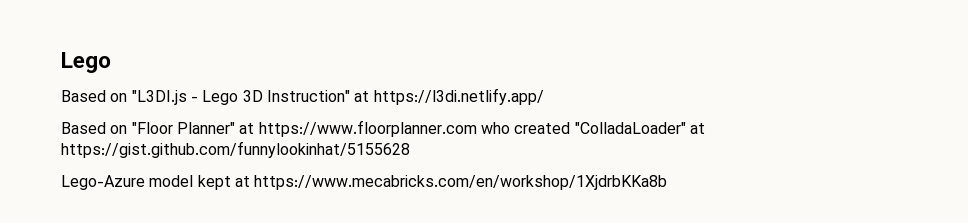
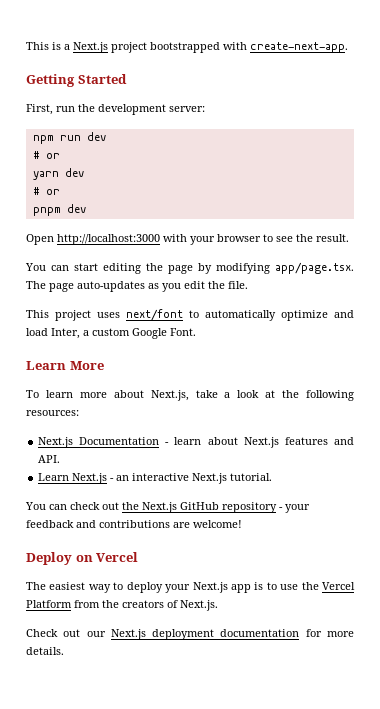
[61,52,111,73] [61,88,544,105] [61,120,705,137] [61,141,410,158] [61,175,668,190] Lego // Based on "L3DI.js - Lego 3D Instruction" at https://l3di.netlify.app/ // Based on "Floor Planner" at https://www.floorplanner.com who created "ColladaLoader" at https://gist.github.com/funnylookinhat/5155628 // Lego-Azure model kept at https://www.mecabricks.com/en/workshop/1XjdrbKKa8b -> [26,42,348,53] [26,74,127,87] [26,104,205,115] [32,132,106,144] [32,151,60,159] [32,168,84,180] [32,187,60,195] [32,204,86,216] [26,234,349,245] [25,262,354,274] [26,281,248,292] [26,309,354,321] [26,328,196,339] [26,361,104,370] [26,390,354,401] [26,410,79,416] [38,437,354,448] [38,455,61,463] [38,473,273,484] [25,502,310,513] [26,520,242,528] [26,552,139,565] [26,582,355,593] [26,600,218,611] [26,629,354,640] [26,647,64,655] This is a Next.js project bootstrapped with create-next-app. // Getting Started // First, run the development server: // npm run dev // # or // yarn dev // # or // pnpm dev // Open http://localhost:3000 with your browser to see the result. // You can start editing the page by modifying app/page.tsx. The page auto-updates as you edit the file. // This project uses next/font to automatically optimize and load Inter, a custom Google Font. // Learn More // To learn more about Next.js, take a look at the following resources: // Next.js Documentation - learn about Next.js features and API. // Learn Next.js - an interactive Next.js tutorial. // You can check out the Next.js GitHub repository - your feedback and contributions are welcome! // Deploy on Vercel // The easiest way to deploy your Next.js app is to use the Vercel Platform from the creators of Next.js. // Check out our Next.js deployment documentation for more details.

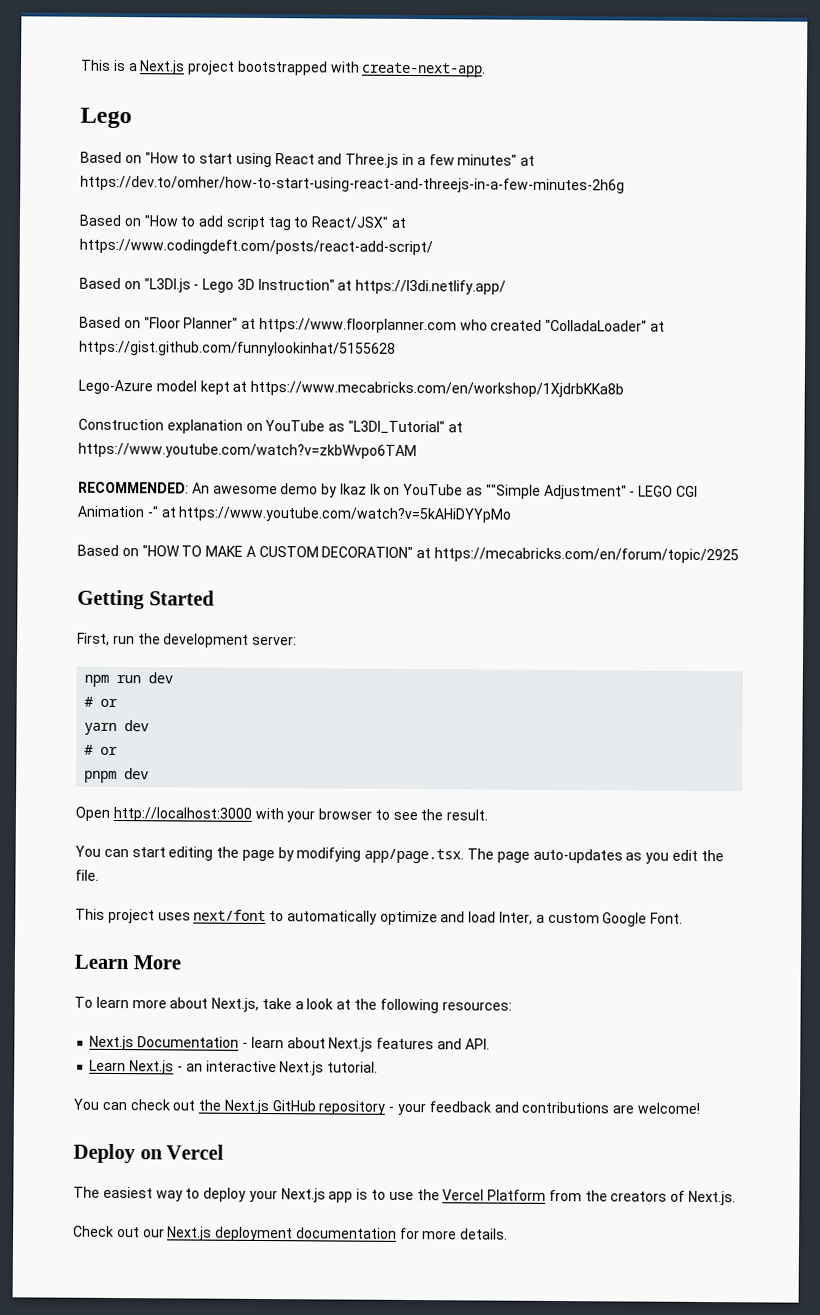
(348, 47) none -> [80,107,132,129] [80,151,536,168] [80,175,625,194] [79,214,407,231] [79,238,433,256] [79,277,507,295] [79,316,666,334] [79,340,396,357] [78,379,625,398] [78,418,463,435] [78,442,417,460] [78,481,698,500] [77,505,513,523] [77,544,740,564] // Lego // Based on "How to start using React and Three.js in a few minutes" at https://dev.to/omher/how-to-start-using-react-and-threejs-in-a-few-minutes-2h6g // Based on "How to add script tag to React/JSX" at https://www.codingdeft.com/posts/react-add-script/ // Based on "L3DI.js - Lego 3D Instruction" at https://l3di.netlify.app/ // Based on "Floor Planner" at https://www.floorplanner.com who created "ColladaLoader" at https://gist.github.com/funnylookinhat/5155628 // Lego-Azure model kept at https://www.mecabricks.com/en/workshop/1XjdrbKKa8b // Construction explanation on YouTube as "L3DI_Tutorial" at https://www.youtube.com/watch?v=zkbWvpo6TAM // RECOMMENDED: An awesome demo by Ikaz Ik on YouTube as ""Simple Adjustment" - LEGO CGI Animation -" at https://www.youtube.com/watch?v=5kAHiDYYpMo // Based on "HOW TO MAKE A CUSTOM DECORATION" at https://mecabricks.com/en/forum/topic/2925

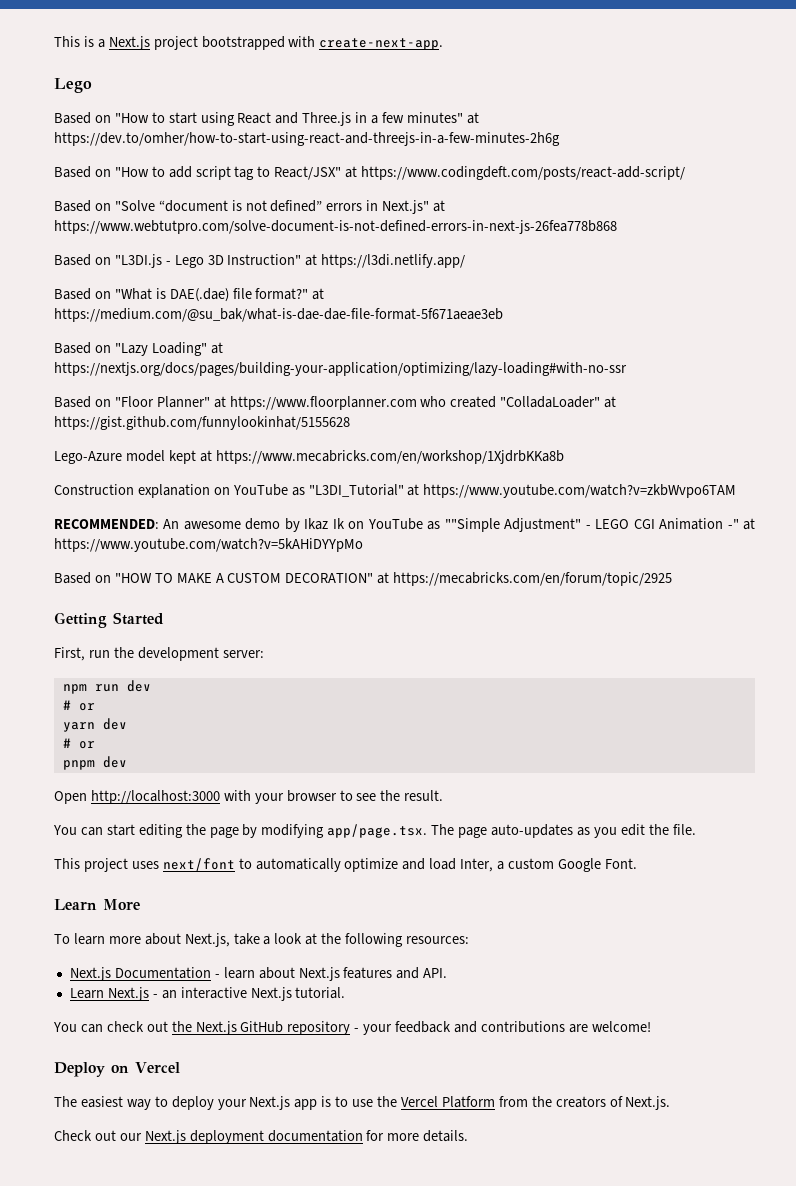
(433, 247) none -> [54,200,446,214] [54,220,617,234] // Based on "Solve “document is not defined” errors in Next.js" at https://www.webtutpro.com/solve-document-is-not-defined-errors-in-next-js-26fea778b868
(507, 287) none -> [54,288,325,302] [54,308,503,322] [54,342,223,356] [54,362,627,376] // Based on "What is DAE(.dae) file format?" at https://medium.com/@su_bak/what-is-dae-dae-file-format-5f671aeae3eb // Based on "Lazy Loading" at https://nextjs.org/docs/pages/building-your-application/optimizing/lazy-loading#with-no-ssr

